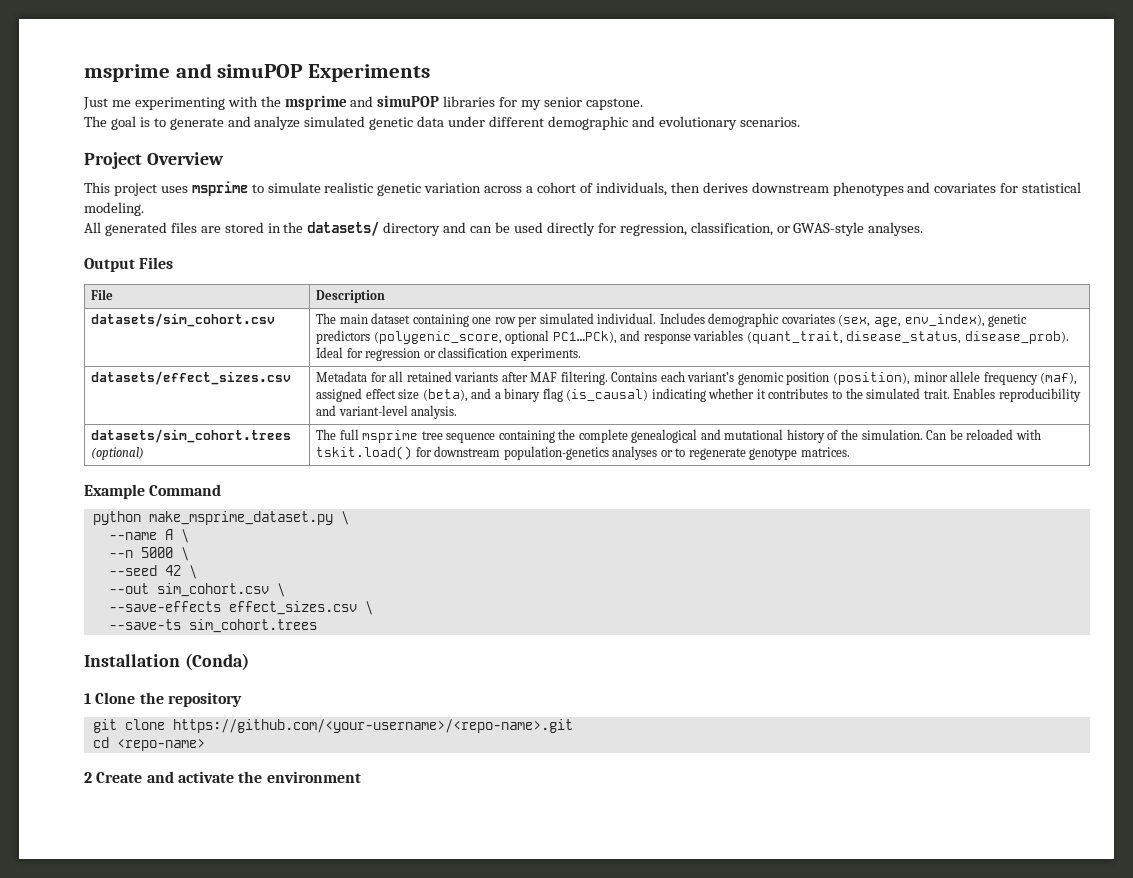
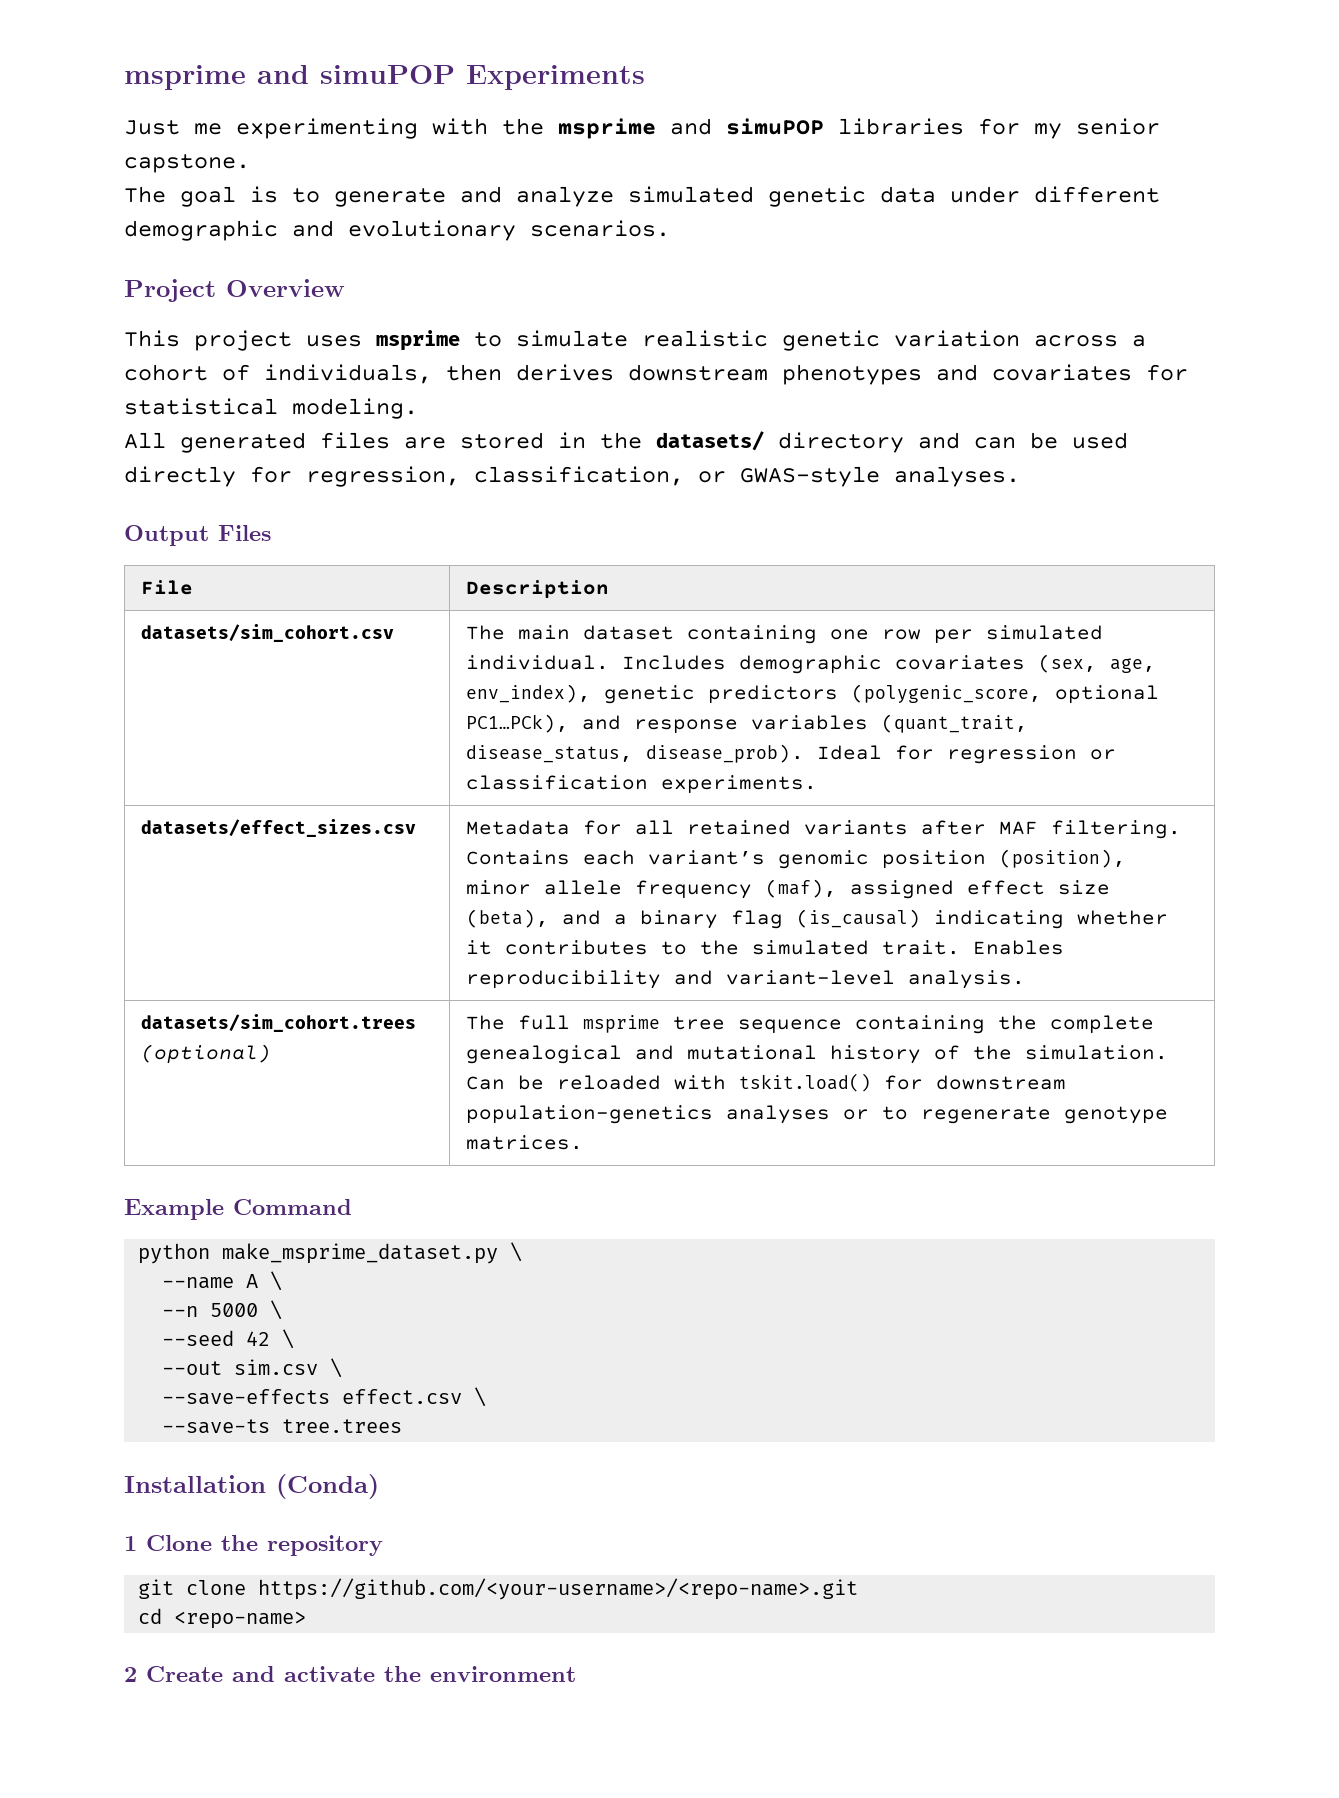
[156,583,269,597] sim_cohort.csv -> [234,1359,319,1375] sim.csv
[228,601,357,615] effect_sizes.csv -> [342,1389,463,1404] effect.csv
[188,619,317,633] sim_cohort.trees -> [282,1419,403,1433] tree.trees

